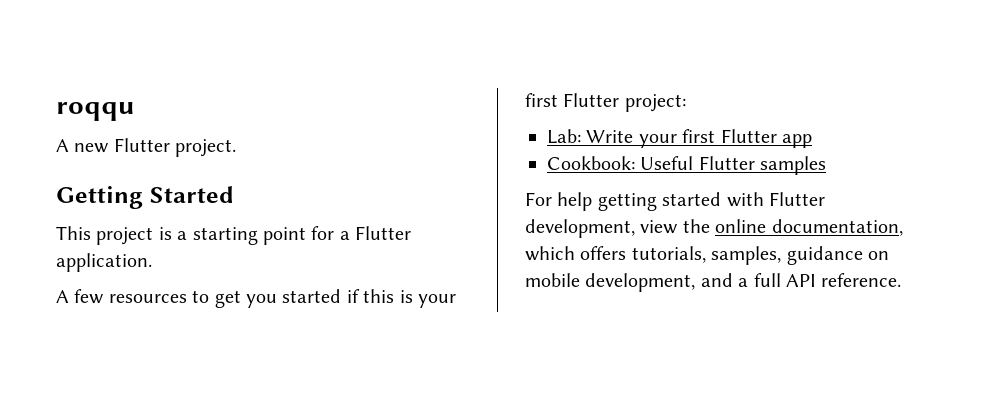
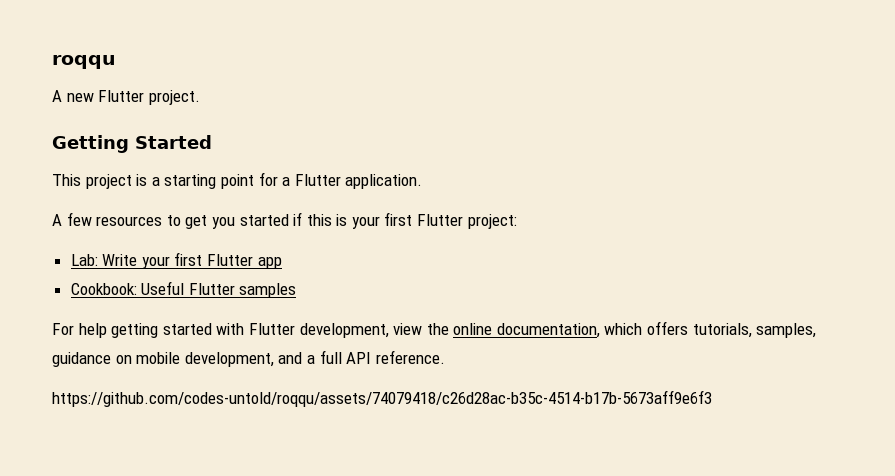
(902, 280) none -> [52,390,712,407] // https://github.com/codes-untold/roqqu/assets/74079418/c26d28ac-b35c-4514-b17b-5673aff9e6f3

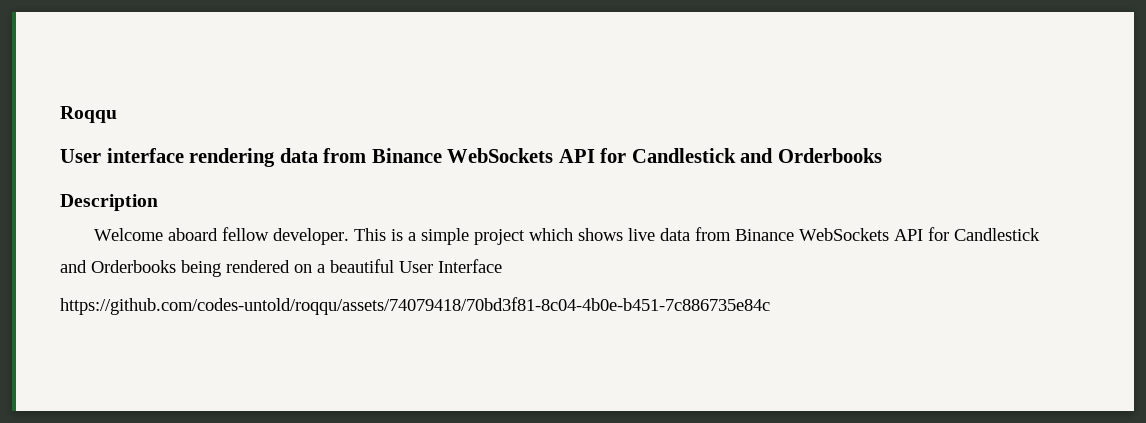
[52,55,116,69] [52,90,200,105] [52,135,212,153] [52,172,423,189] [52,212,517,229] [70,252,282,269] [70,281,297,298] [52,321,817,338] [52,350,445,367] [52,390,712,407] roqqu // A new Flutter project. // Getting Started // This project is a starting point for a Flutter application. // A few resources to get you started if this is your first Flutter project: // Lab: Write your first Flutter app // Cookbook: Useful Flutter samples // For help getting started with Flutter development, view the online documentation, which offers tutorials, samples, guidance on mobile development, and a full API reference. // https://github.com/codes-untold/roqqu/assets/74079418/c26d28ac-b35c-4514-b17b-5673aff9e6f3 -> [60,106,117,123] [60,148,882,167] [60,194,158,211] [94,227,1041,245] [60,259,502,277] [60,297,770,315] Roqqu // User interface rendering data from Binance WebSockets API for Candlestick and Orderbooks // Description // Welcome aboard fellow developer. This is a simple project which shows live data from Binance WebSockets API for Candlestick and Orderbooks being rendered on a beautiful User Interface // https://github.com/codes-untold/roqqu/assets/74079418/70bd3f81-8c04-4b0e-b451-7c886735e84c

